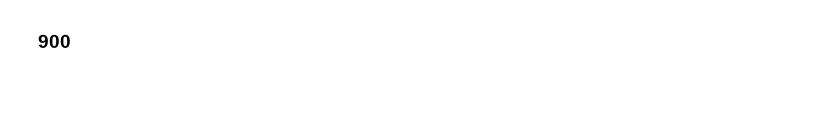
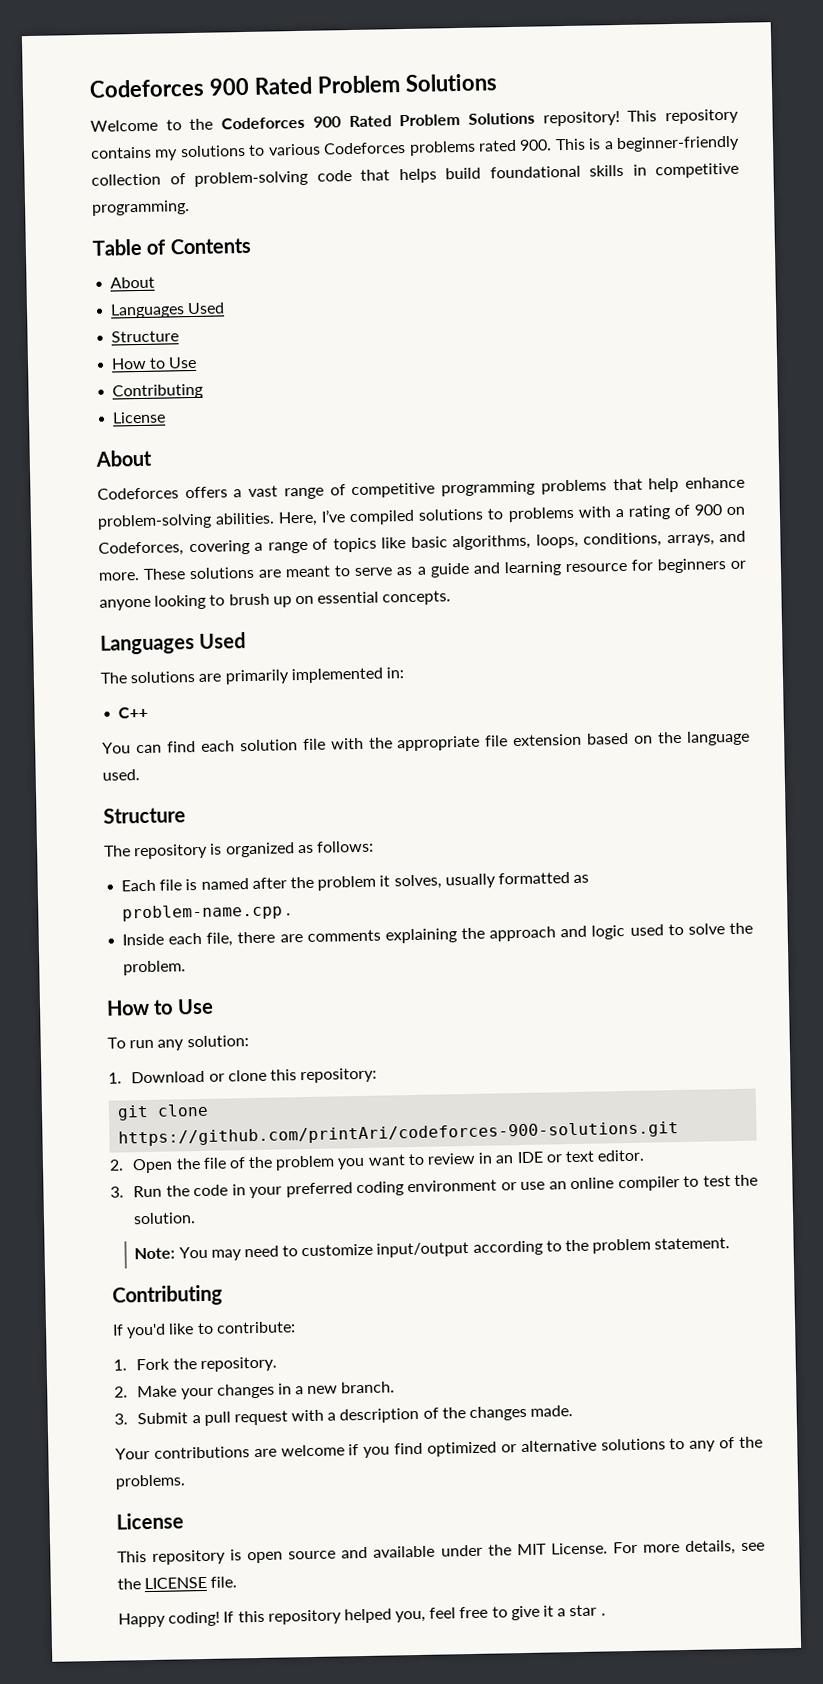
[38,34,72,48] 900 -> [89,73,497,98] [90,108,739,132] [90,135,740,161] [91,162,739,187] [91,200,190,216] [92,237,251,256] [110,276,156,289] [110,302,226,319] [111,330,180,343] [111,356,198,370] [112,383,204,400] [112,411,167,424] [95,449,152,467] [97,476,746,500] [97,504,746,530] [98,530,746,557] [98,558,747,581] [99,590,452,611] [100,632,247,655] [100,667,404,685] [118,706,149,719] [102,730,751,754] [102,769,140,781] [103,807,186,824] [104,840,374,860] [121,872,590,892] [122,903,292,922] [122,922,754,947] [123,960,187,976] [106,998,214,1016] [107,1035,249,1051] [108,1067,378,1084] [117,1103,210,1121] [118,1121,680,1147] [109,1149,645,1174] [110,1174,758,1199] [133,1212,197,1225] [134,1237,731,1261] [112,1284,223,1307] [112,1321,296,1339] [113,1356,277,1373] [114,1381,396,1400] [114,1405,574,1426] [115,1436,763,1460] [115,1474,186,1490] [116,1512,184,1530] [117,1540,765,1565] [117,1576,238,1590] [118,1604,606,1628] Codeforces 900 Rated Problem Solutions // Welcome to the Codeforces 900 Rated Problem Solutions repository! This repository contains my solutions to various Codeforces problems rated 900. This is a beginner-friendly collection of problem-solving code that helps build foundational skills in competitive programming. // Table of Contents // About // Languages Used // Structure // How to Use // Contributing // License // About // Codeforces offers a vast range of competitive programming problems that help enhance problem-solving abilities. Here, I’ve compiled solutions to problems with a rating of 900 on Codeforces, covering a range of topics like basic algorithms, loops, conditions, arrays, and more. These solutions are meant to serve as a guide and learning resource for beginners or anyone looking to brush up on essential concepts. // Languages Used // The solutions are primarily implemented in: // C++ // You can find each solution file with the appropriate file extension based on the language used. // Structure // The repository is organized as follows: // Each file is named after the problem it solves, usually formatted as problem-name.cpp . // Inside each file, there are comments explaining the approach and logic used to solve the problem. // How to Use // To run any solution: // 1. Download or clone this repository: // git clone https://github.com/printAri/codeforces-900-solutions.git // 2. Open the file of the problem you want to review in an IDE or text editor. // 3. Run the code in your preferred coding environment or use an online compiler to test the solution. // Note: You may need to customize input/output according to the problem statement. // Contributing // If you'd like to contribute: // 1. Fork the repository. // 2. Make your changes in a new branch. // 3. Submit a pull request with a description of the changes made. // Your contributions are welcome if you find optimized or alternative solutions to any of the problems. // License // This repository is open source and available under the MIT License. For more details, see the LICENSE file. // Happy coding! If this repository helped you, feel free to give it a star .

